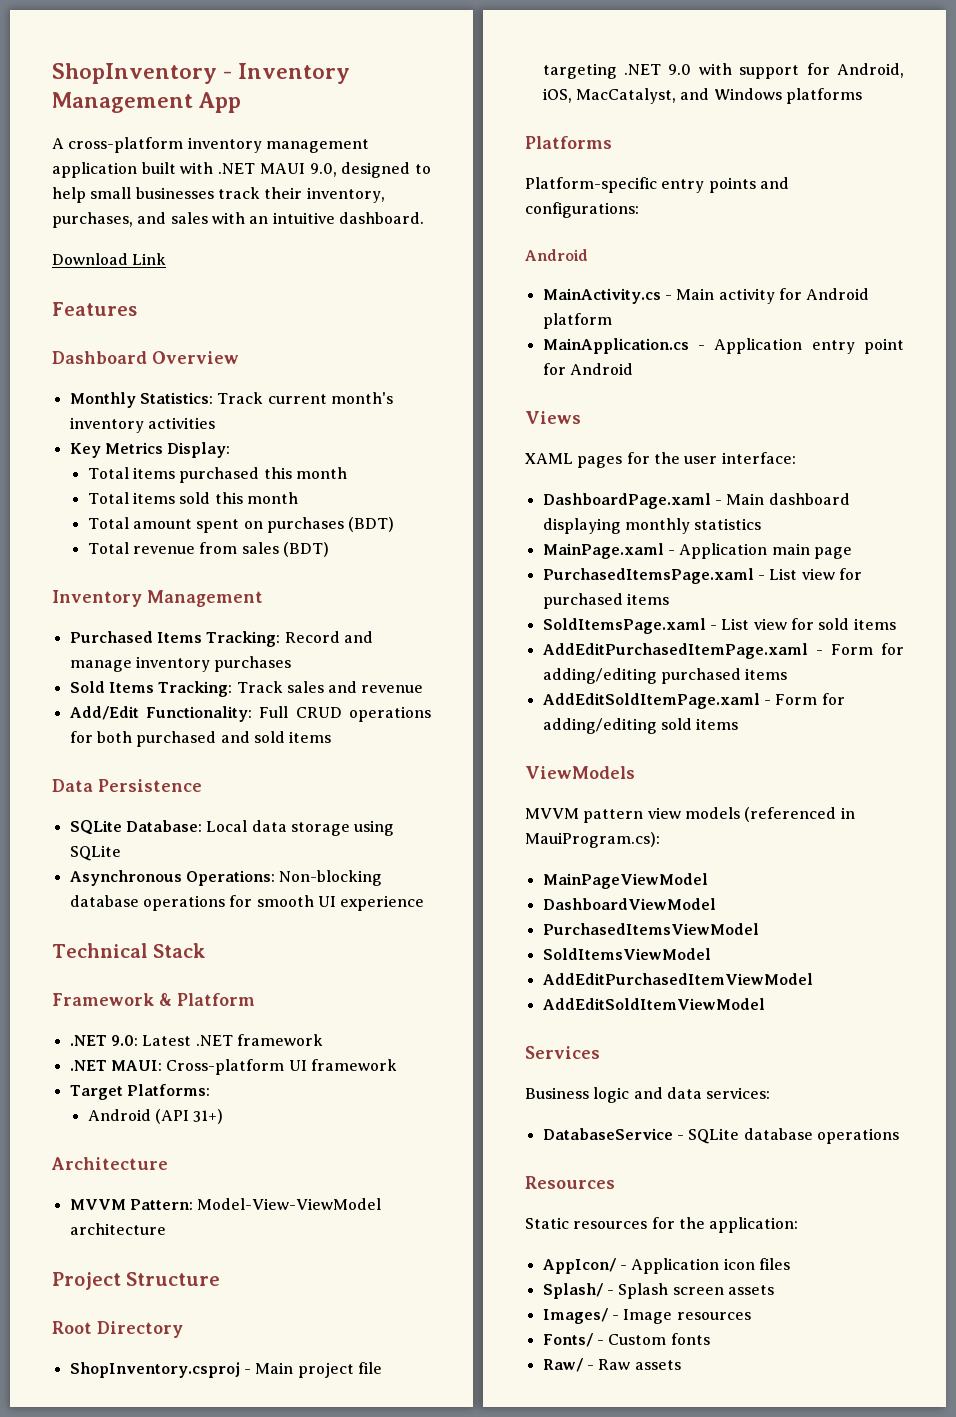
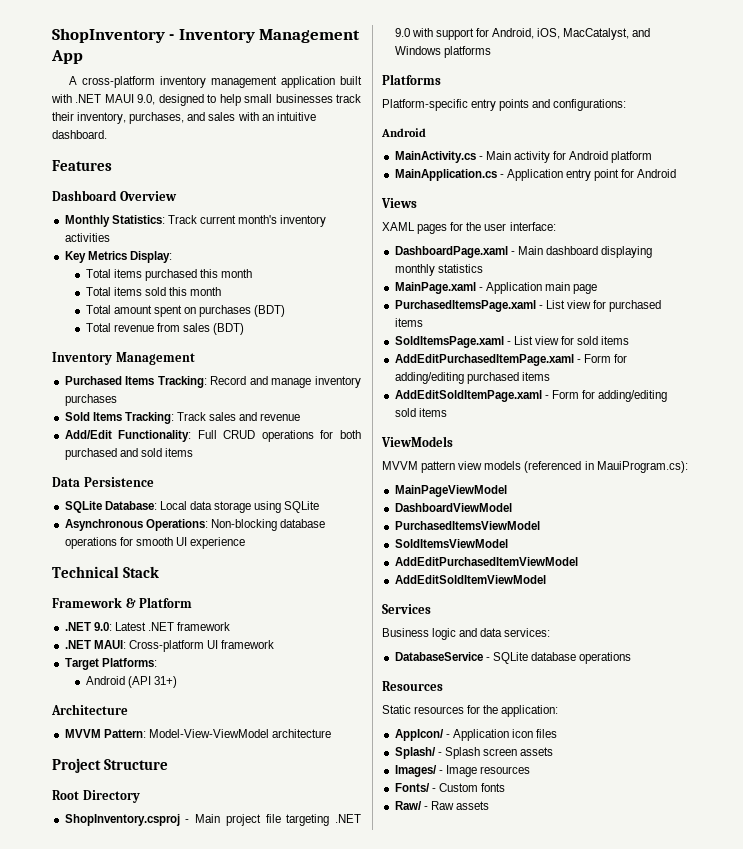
[52,253,167,265] // Download Link -> (107, 134) none

